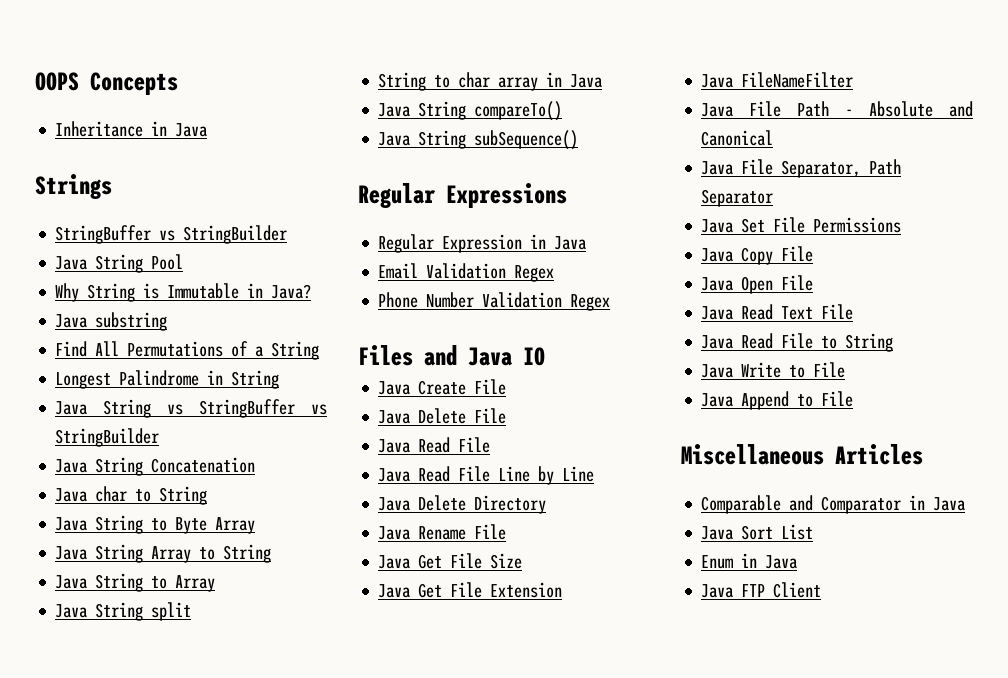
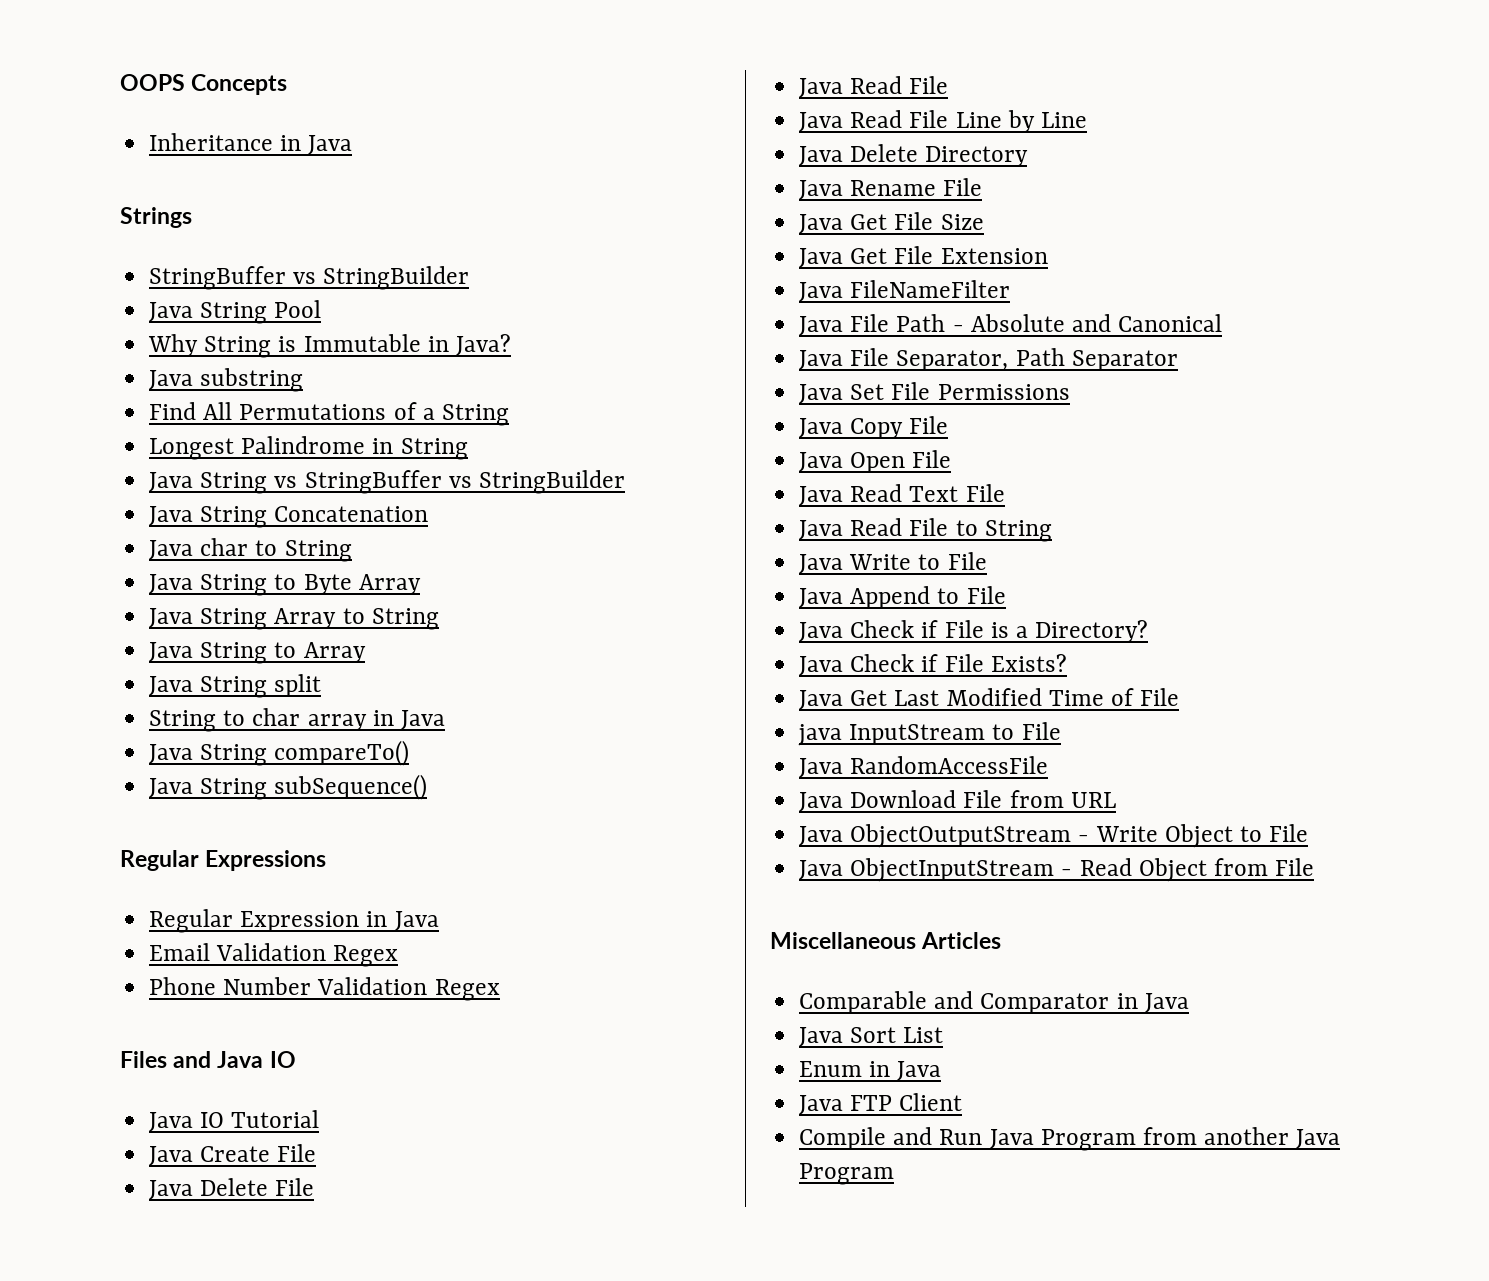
(545, 356) none -> [149,1110,320,1132] // Java IO Tutorial
(854, 399) none -> [799,620,1149,643] [799,654,1067,676] [799,688,1180,710] [798,722,1061,746] [799,756,1049,778] [799,790,1116,812] [799,824,1309,848] [799,858,1315,882] // Java Check if File is a Directory? // Java Check if File Exists? // Java Get Last Modified Time of File // java InputStream to File // Java RandomAccessFile // Java Download File from URL // Java ObjectOutputStream - Write Object to File // Java ObjectInputStream - Read Object from File
(822, 590) none -> [799,1127,1341,1151] [799,1163,895,1185] // Compile and Run Java Program from another Java Program

